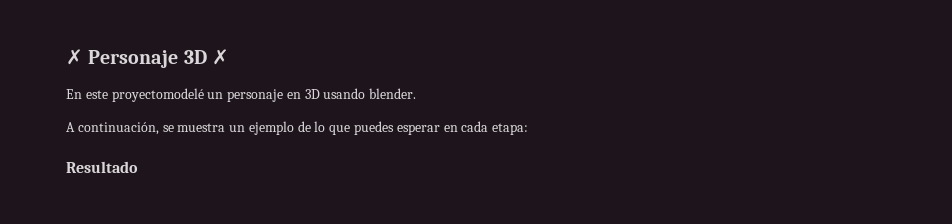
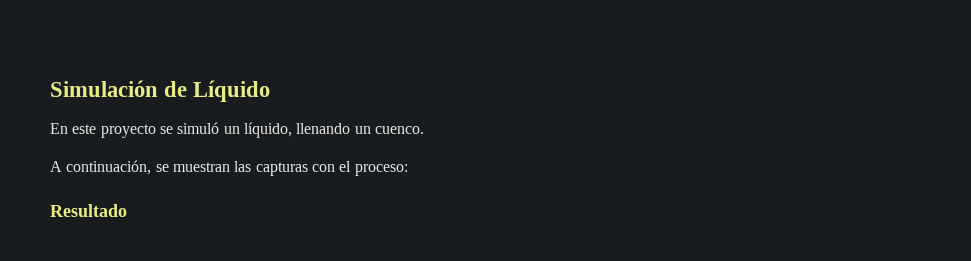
[66,49,229,68] [66,88,417,102] [66,121,529,135] ✗ Personaje 3D ✗ // En este proyectomodelé un personaje en 3D usando blender. // A continuación, se muestra un ejemplo de lo que puedes esperar en cada etapa: -> [50,80,271,102] [50,122,424,138] [50,160,408,176] Simulación de Líquido // En este proyecto se simuló un líquido, llenando un cuenco. // A continuación, se muestran las capturas con el proceso:

